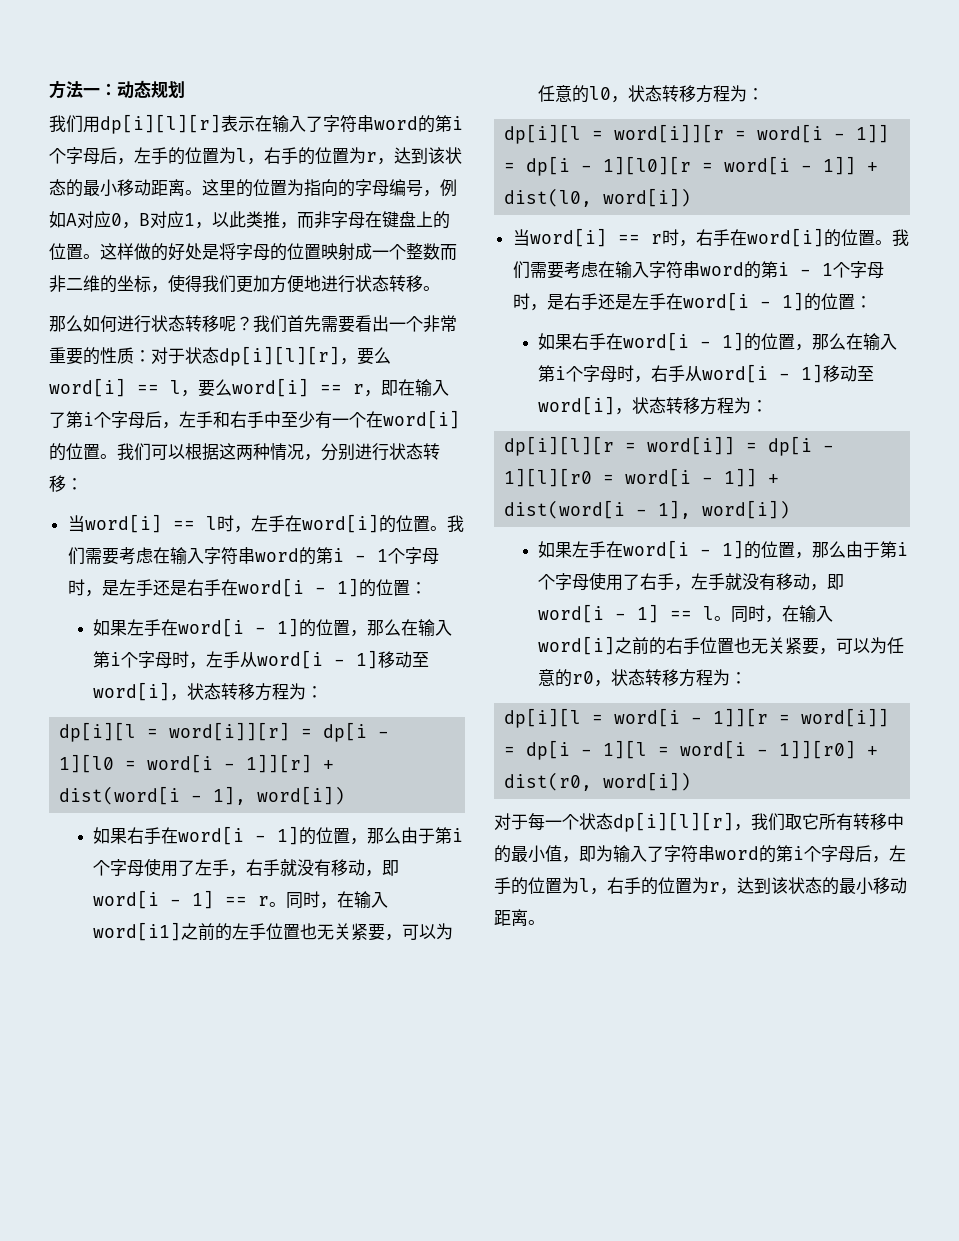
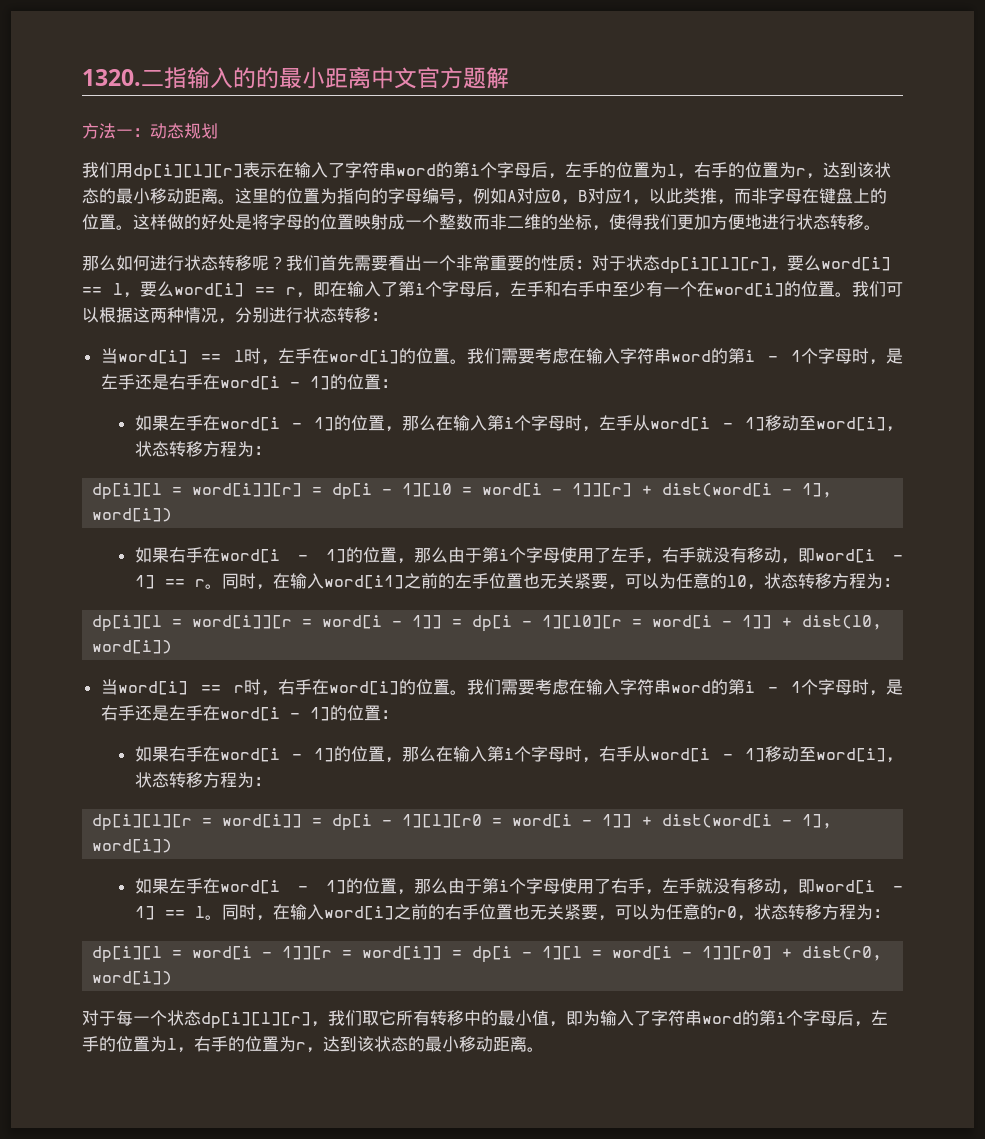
(49, 89) none -> [82,67,509,89] 1320.二指输入的的最小距离中文官方题解 //

